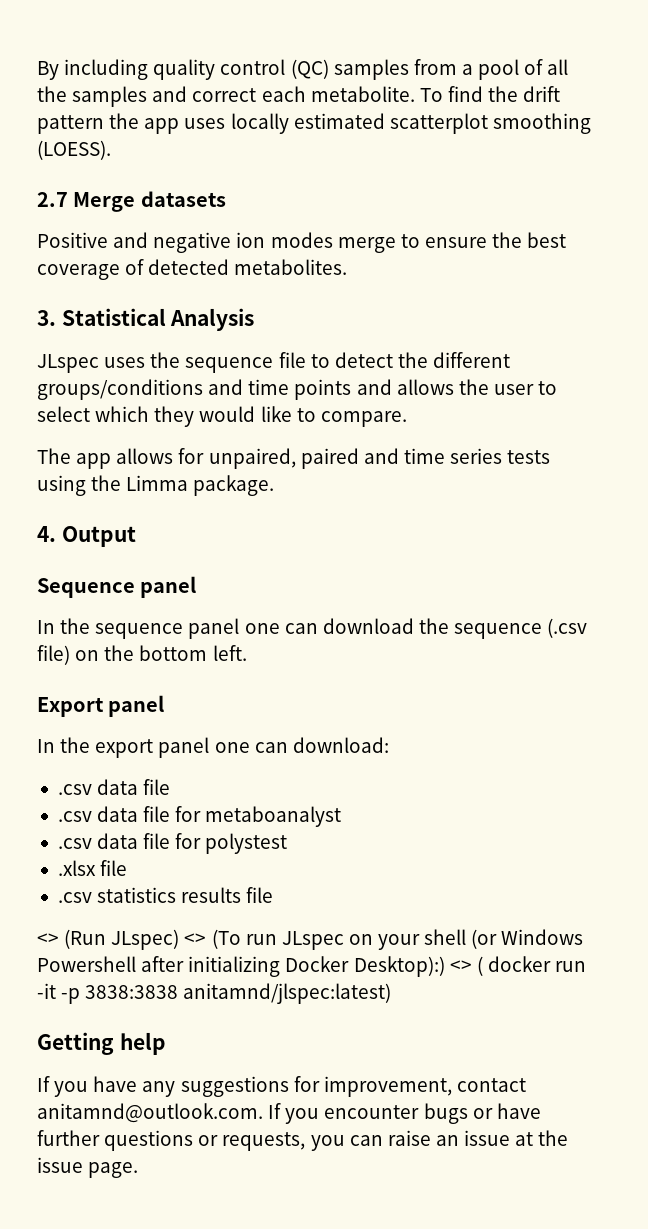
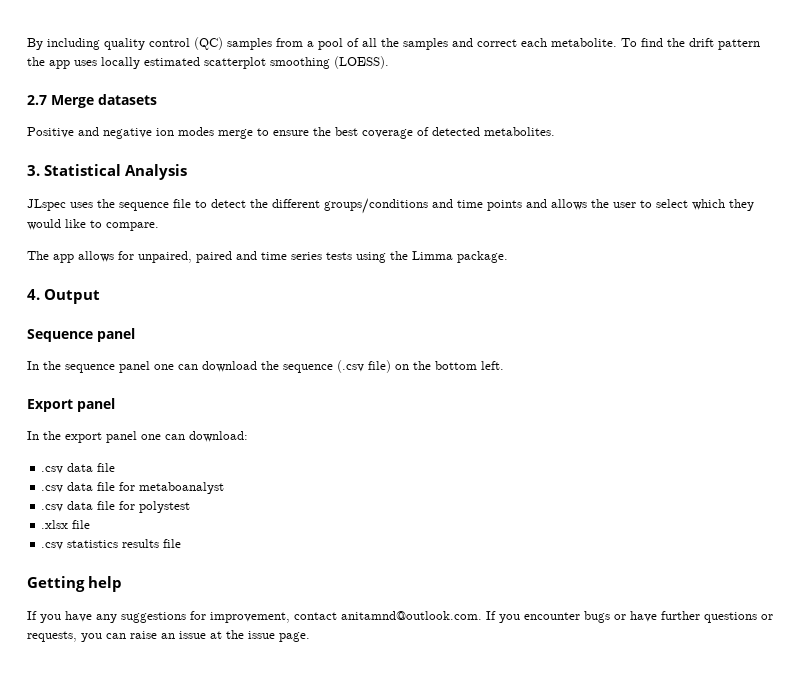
[37,929,584,950] [37,956,587,977] [37,983,392,1004] // <> (Run JLspec) <> (To run JLspec on your shell (or Windows Powershell after initializing Docker Desktop):) <> ( docker run -it -p 3838:3838 anitamnd/jlspec:latest) -> (182, 543) none

